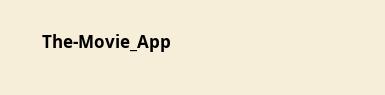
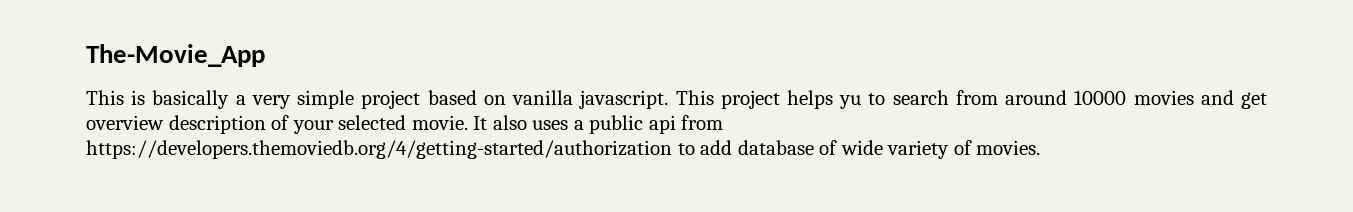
(171, 43) none -> [86,90,1268,109] [86,115,724,134] [86,140,1041,159] // This is basically a very simple project based on vanilla javascript. This project helps yu to search from around 10000 movies and get overview description of your selected movie. It also uses a public api from https://developers.themoviedb.org/4/getting-started/authorization to add database of wide variety of movies.

